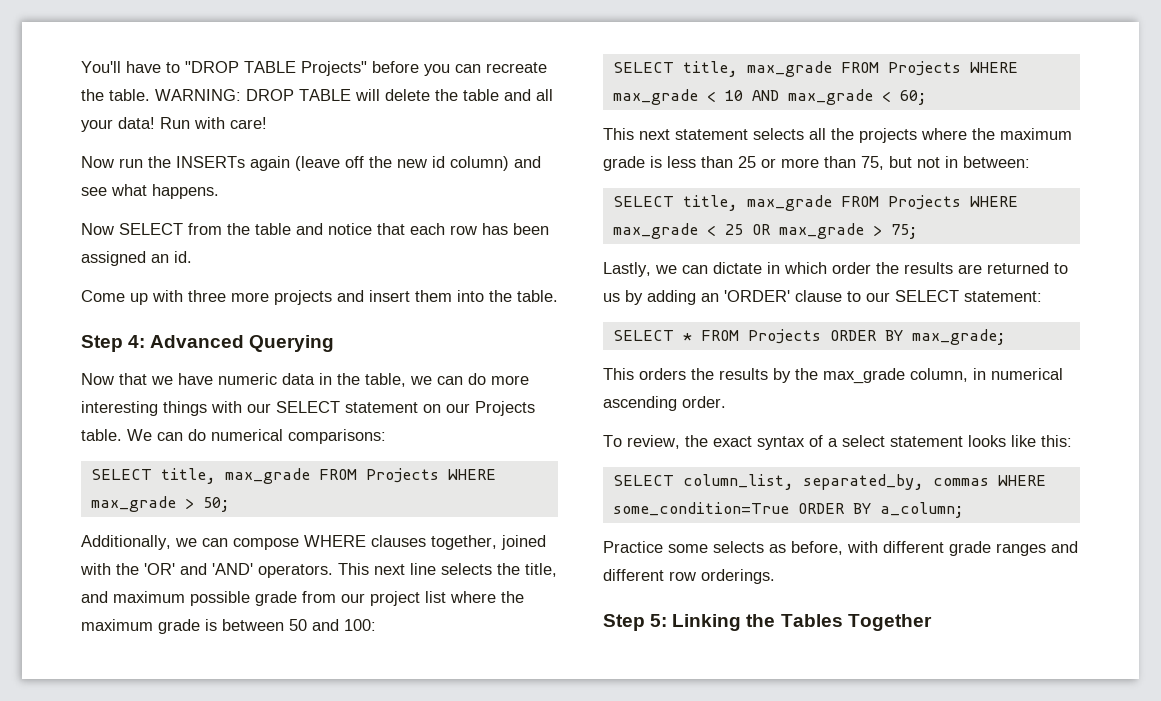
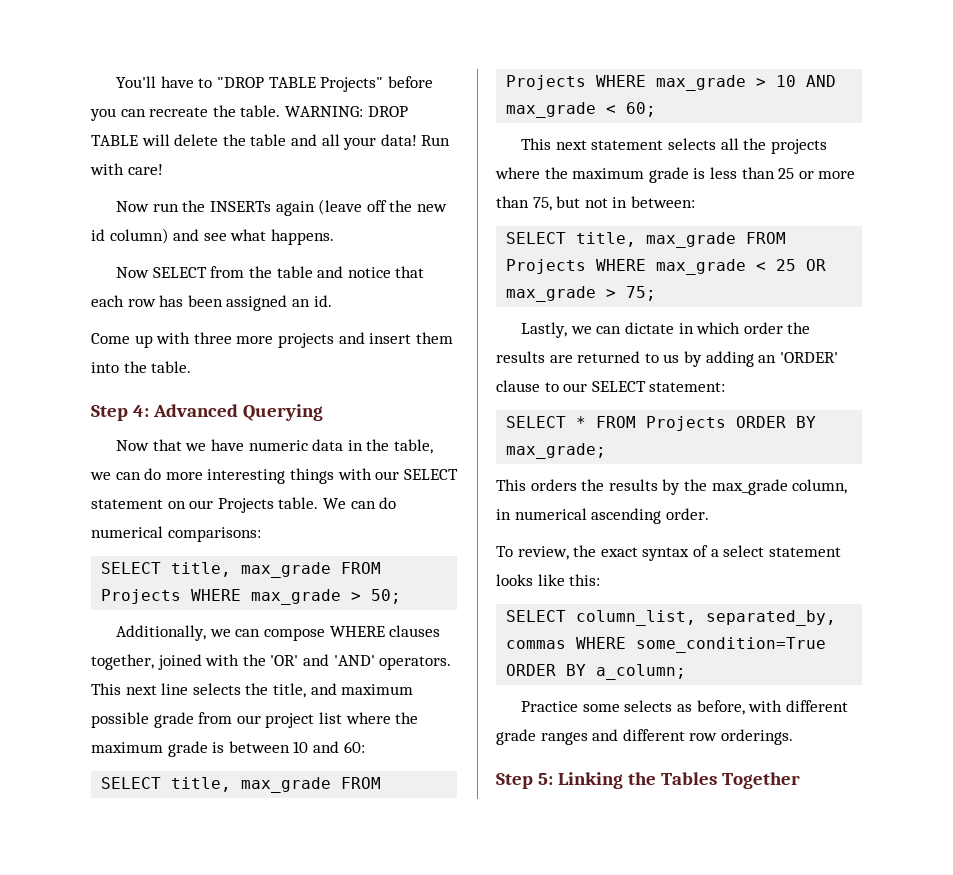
[289,619,376,631] [612,61,1018,77] [612,89,716,105] 50 and 100: // SELECT title, max_grade FROM Projects WHERE max_grade < -> [293,741,365,753] [101,777,382,793] [506,75,767,91] 10 and 60: // SELECT title, max_grade FROM Projects WHERE max_grade >

